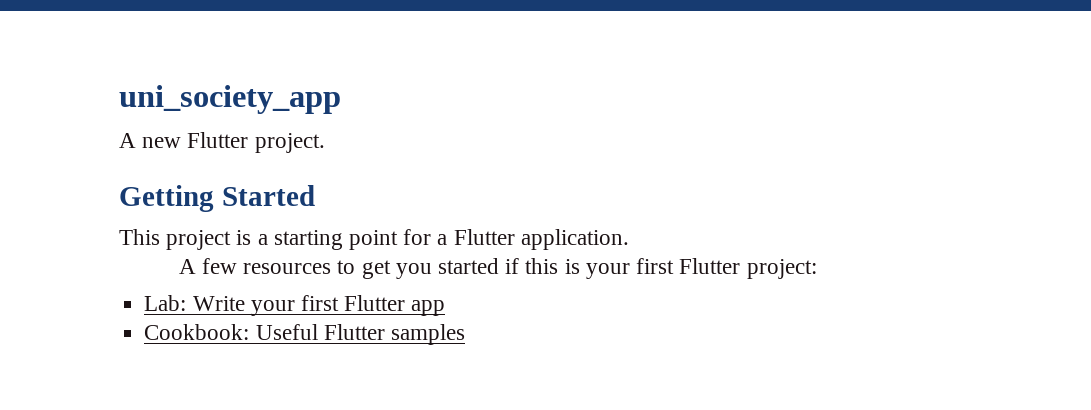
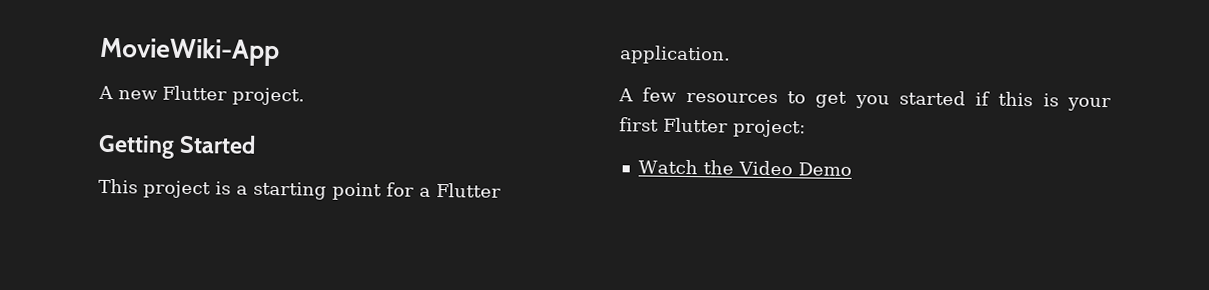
[119,85,341,114] uni_society_app -> [99,36,280,67] MovieWiki-App
[144,295,446,316] [144,324,465,345] Lab: Write your first Flutter app // Cookbook: Useful Flutter samples -> [637,159,852,176] Watch the Video Demo

